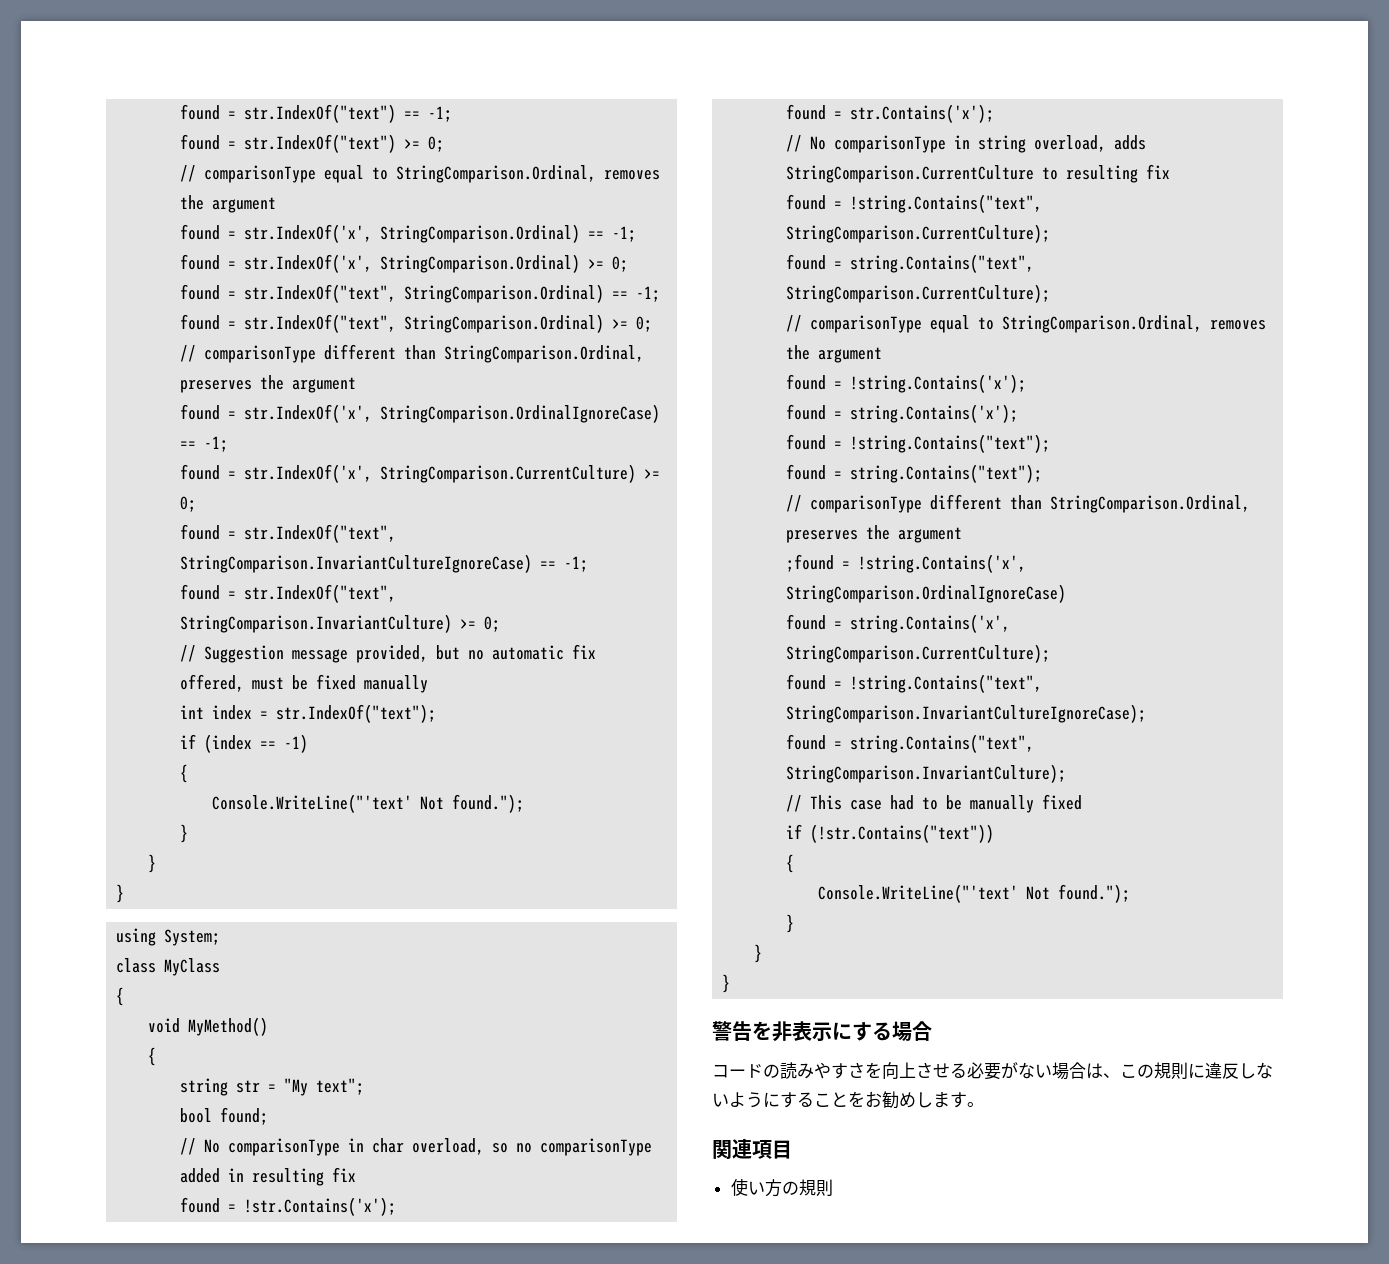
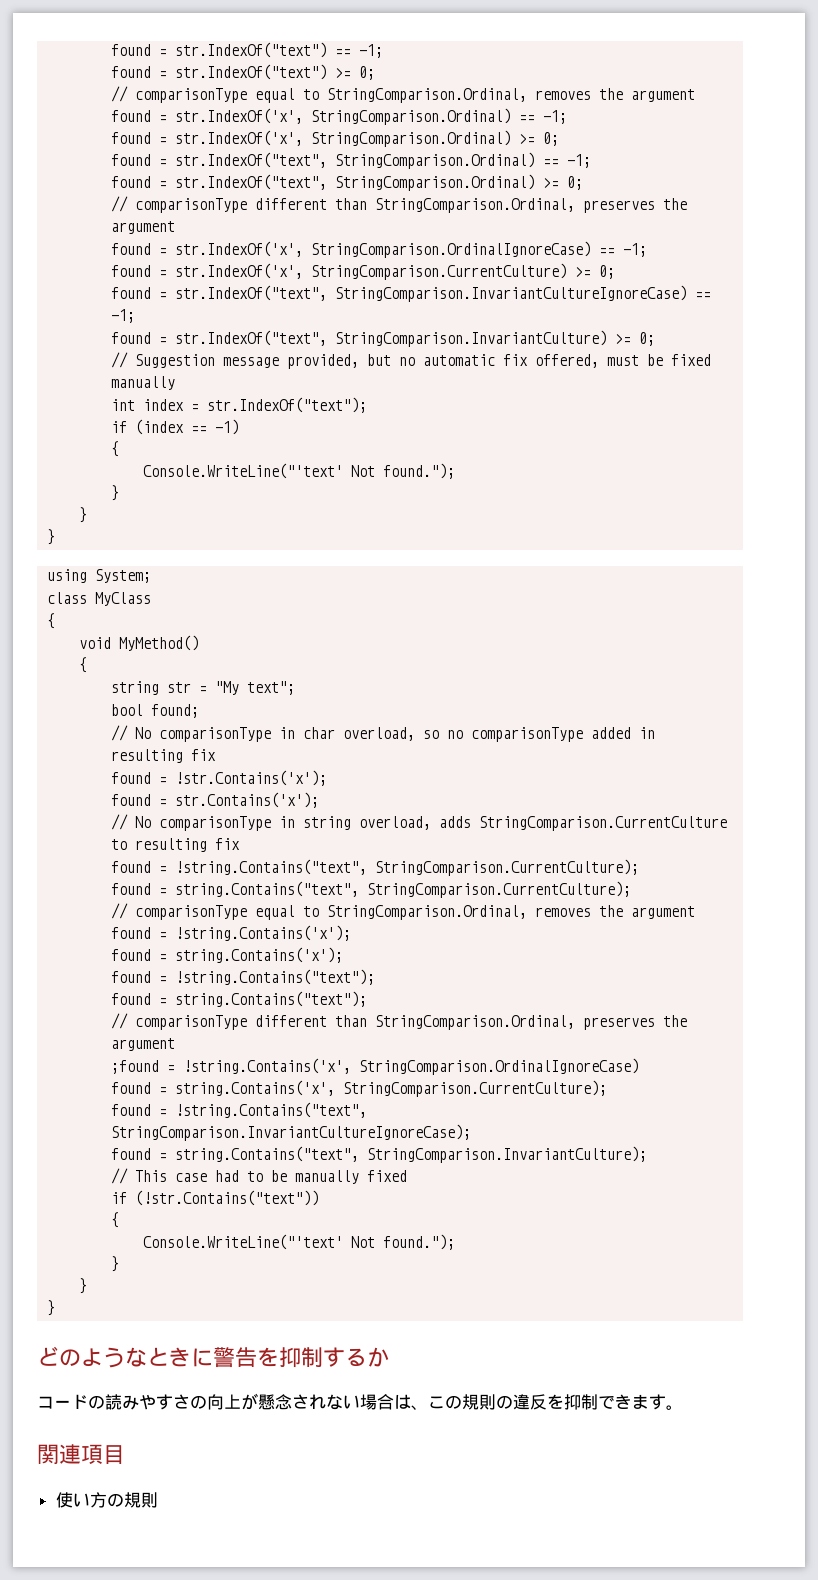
[712,1021,932,1042] 警告を非表示にする場合 -> [37,1346,389,1368] どのようなときに警告を抑制するか
[865,1062,1018,1080] を向上させる必要が -> [190,1393,326,1410] の向上が懸念され
[1188,1062,1273,1079] [712,1091,933,1109] に違反しないようにすることをお勧めし -> [496,1394,632,1410] の違反を抑制でき

